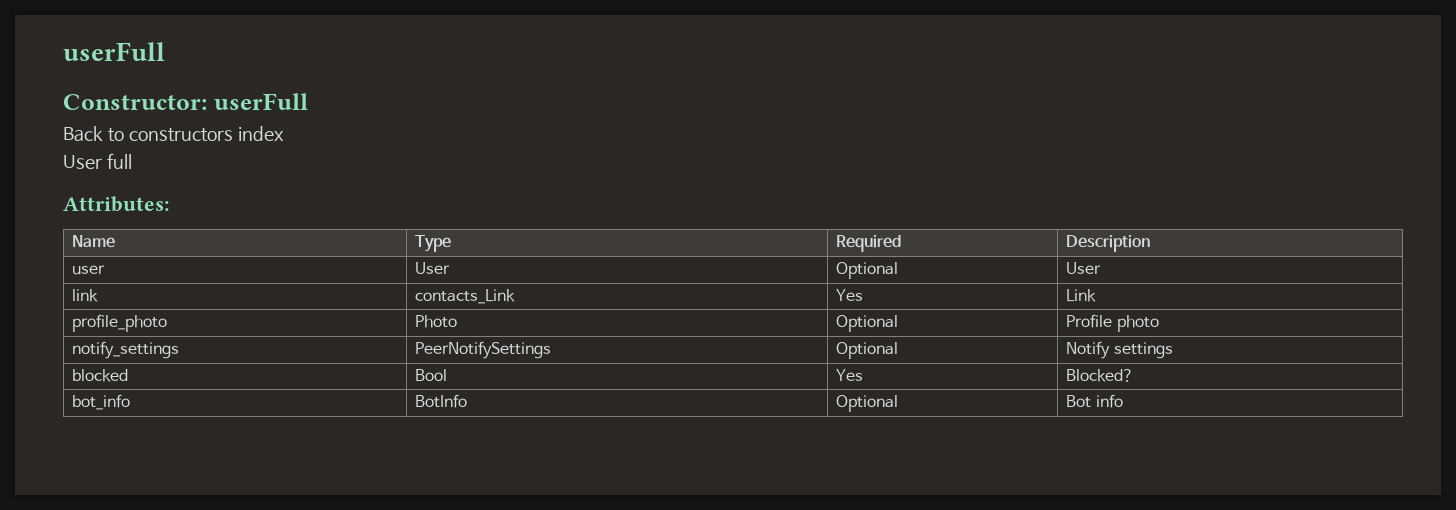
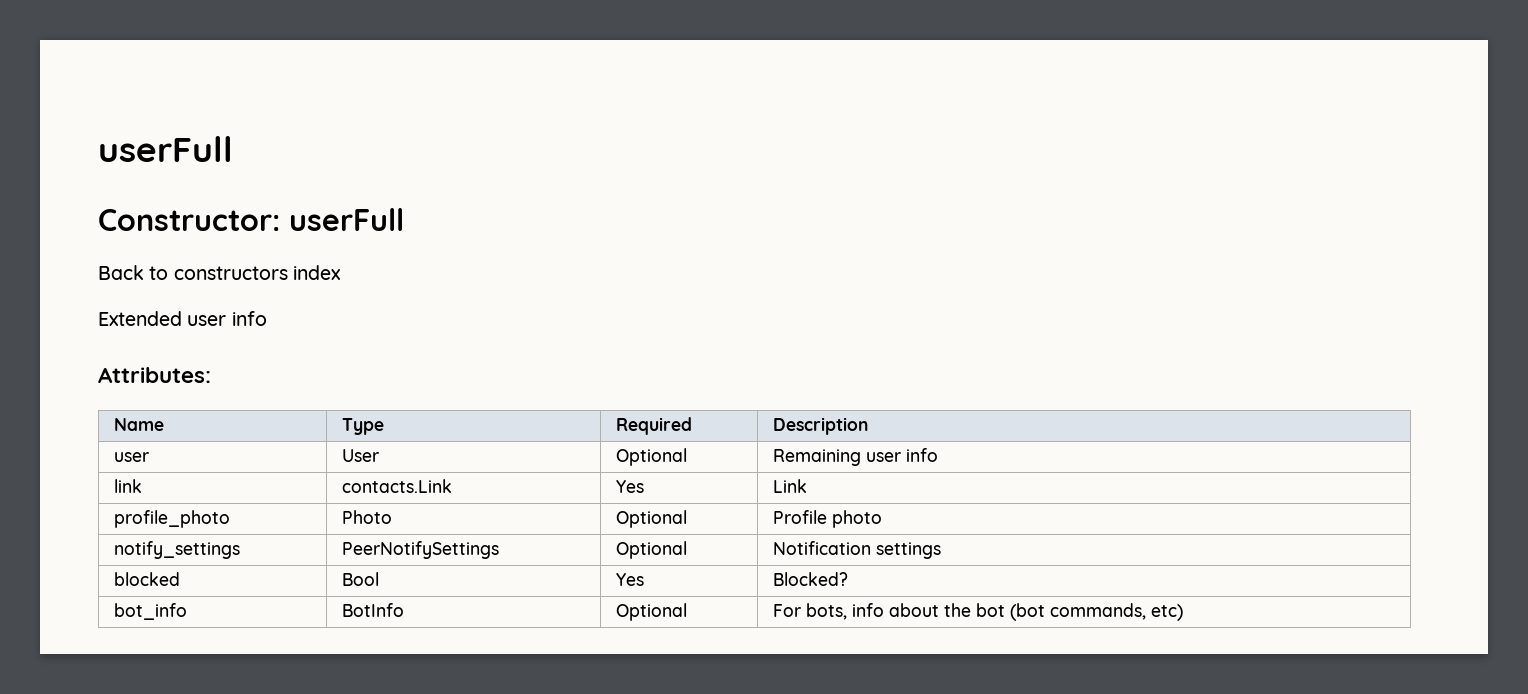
[63,153,132,169] User full -> [98,311,267,326] Extended user info
[1066,262,1102,274] User -> [772,448,938,466] Remaining user info
[415,289,516,304] contacts_Link -> [341,479,452,493] contacts.Link
[1066,341,1111,359] Notify -> [772,541,871,555] Notification
[1066,394,1123,408] Bot info -> [772,603,1183,621] For bots, info about the bot (bot commands, etc)

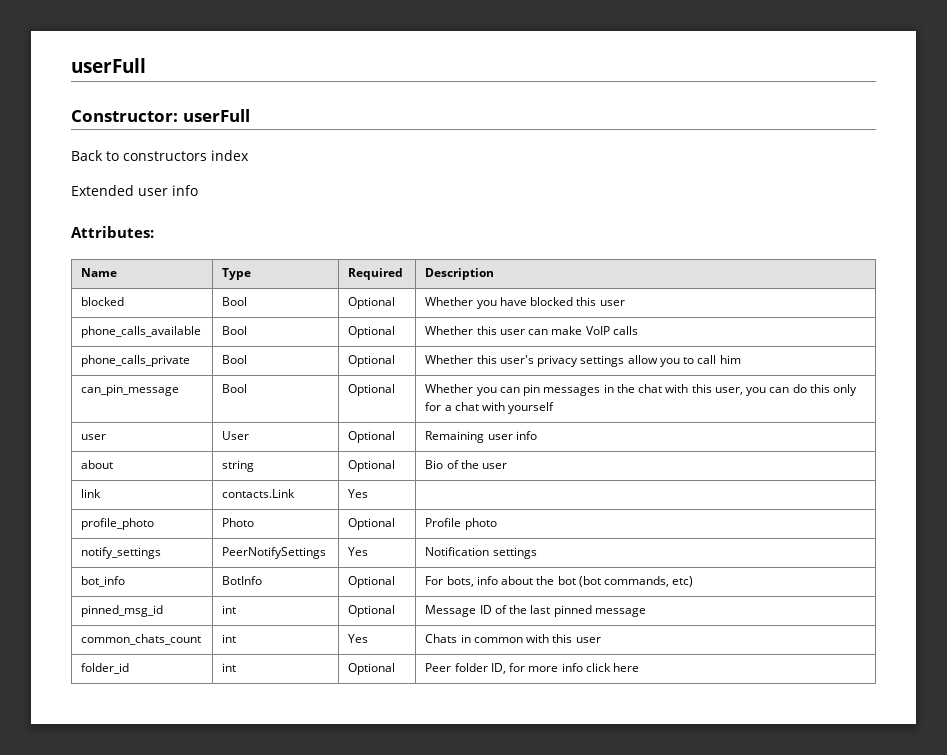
(868, 426) none -> [81,297,125,306] [222,297,248,306] [348,297,396,309] [425,297,625,309] [81,326,202,338] [222,326,248,335] [348,326,396,338] [425,326,638,335] [81,355,191,367] [222,355,248,364] [348,355,396,367] [425,355,741,367] [81,384,180,396] [222,384,248,393] [348,384,396,396] [425,384,858,396] [425,402,555,414] // blocked | Bool | Optional | Whether you have blocked this user // phone_calls_available | Bool | Optional | Whether this user can make VoIP calls // phone_calls_private | Bool | Optional | Whether this user's privacy settings allow you to call him // can_pin_message | Bool | Optional | Whether you can pin messages in the chat with this user, you can do this only for a chat with yourself
(938, 455) none -> [81,460,114,469] [222,460,255,472] [348,460,396,472] [425,460,508,469] // about | string | Optional | Bio of the user
[772,479,807,493] Link -> (369, 493) none
[615,541,687,559] Optional -> [348,547,369,556] Yes
[113,572,180,586] [341,572,379,586] [615,573,644,586] [772,572,848,586] // blocked | Bool | Yes | Blocked? -> (537, 553) none
(1183, 612) none -> [81,605,164,617] [222,605,237,614] [348,605,396,617] [425,605,646,617] [81,634,202,645] [222,634,237,643] [348,634,369,643] [425,634,601,643] [81,663,130,674] [222,663,237,672] [348,663,396,675] [425,663,640,674] // pinned_msg_id | int | Optional | Message ID of the last pinned message // common_chats_count | int | Yes | Chats in common with this user // folder_id | int | Optional | Peer folder ID, for more info click here

